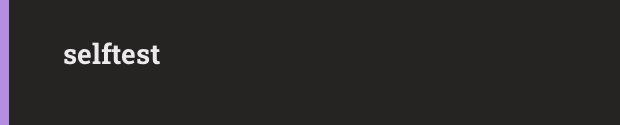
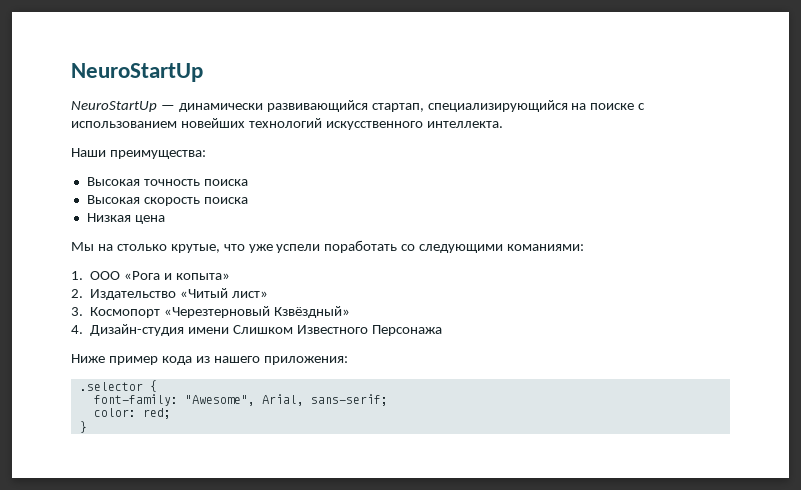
[63,42,160,65] selftest -> [71,63,203,82] [71,100,646,112] [71,118,503,130] [71,148,206,159] [86,177,248,186] [86,195,248,206] [86,213,165,224] [71,240,585,253] [71,271,230,280] [71,288,269,300] [71,306,351,318] [71,324,442,336] [71,354,348,365] [79,380,157,392] [93,394,388,406] [93,408,171,419] [79,421,87,433] NeuroStartUp // NeuroStartUp — динамически развивающийся стартап, специализирующийся на поиске с использованием новейших технологий искусственного интеллекта. // Наши преимущества: // Высокая точность поиска // Высокая скорость поиска // Низкая цена // Мы на столько крутые, что уже успели поработать со следующими команиями: // 1. ООО «Рога и копыта» // 2. Издательство «Читый лист» // 3. Космопорт «Черезтерновый Кзвёздный» // 4. Дизайн-студия имени Слишком Известного Персонажа // Ниже пример кода из нашего приложения: // .selector { // font-family: "Awesome", Arial, sans-serif; // color: red; // }

